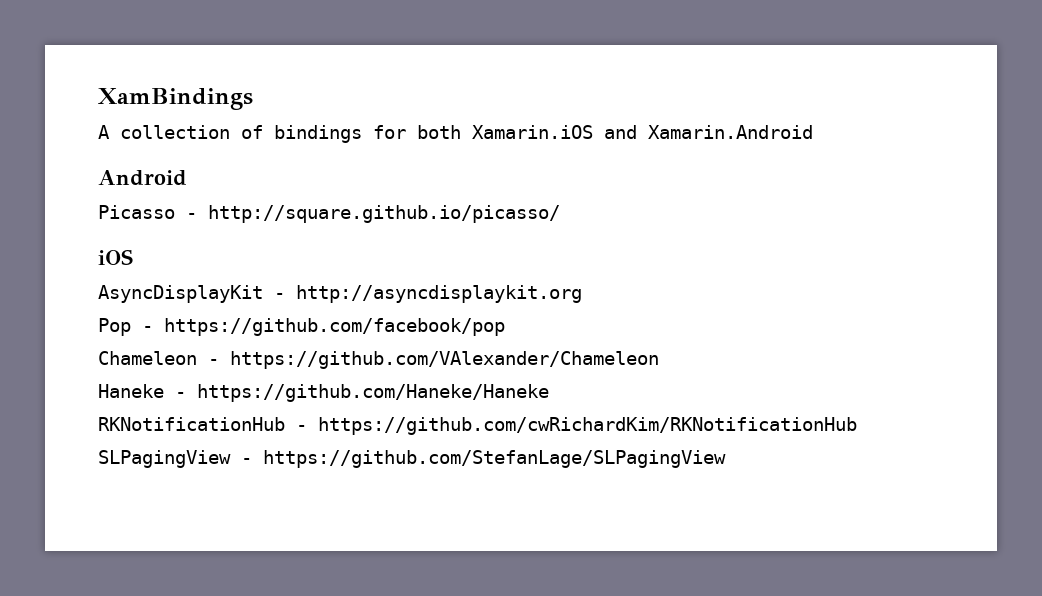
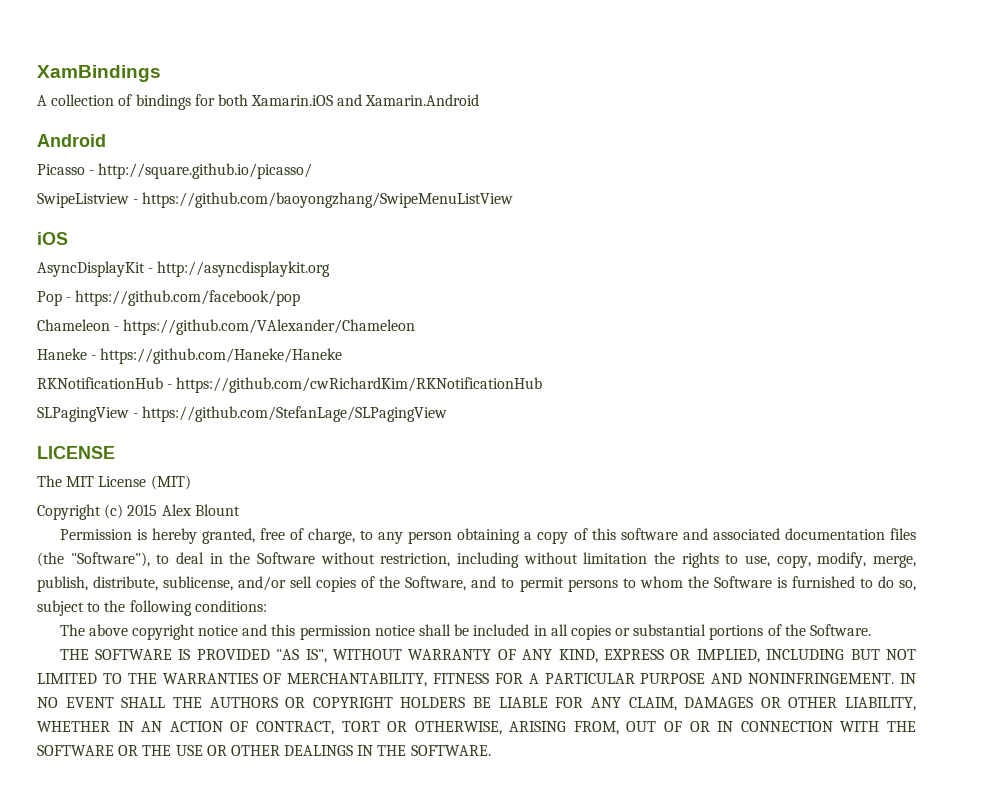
(560, 214) none -> [37,192,514,208] // SwipeListview - https://github.com/baoyongzhang/SwipeMenuListView
(726, 459) none -> [37,446,115,459] [37,475,191,490] [37,504,240,520] [59,528,917,544] [37,552,916,568] [37,576,916,592] [37,600,267,616] [59,624,872,640] [59,649,917,663] [37,673,916,687] [37,697,916,711] [37,721,917,735] [37,745,491,756] // LICENSE // The MIT License (MIT) // Copyright (c) 2015 Alex Blount // Permission is hereby granted, free of charge, to any person obtaining a copy of this software and associated documentation files (the "Software"), to deal in the Software without restriction, including without limitation the rights to use, copy, modify, merge, publish, distribute, sublicense, and/or sell copies of the Software, and to permit persons to whom the Software is furnished to do so, subject to the following conditions: // The above copyright notice and this permission notice shall be included in all copies or substantial portions of the Software. // THE SOFTWARE IS PROVIDED "AS IS", WITHOUT WARRANTY OF ANY KIND, EXPRESS OR IMPLIED, INCLUDING BUT NOT LIMITED TO THE WARRANTIES OF MERCHANTABILITY, FITNESS FOR A PARTICULAR PURPOSE AND NONINFRINGEMENT. IN NO EVENT SHALL THE AUTHORS OR COPYRIGHT HOLDERS BE LIABLE FOR ANY CLAIM, DAMAGES OR OTHER LIABILITY, WHETHER IN AN ACTION OF CONTRACT, TORT OR OTHERWISE, ARISING FROM, OUT OF OR IN CONNECTION WITH THE SOFTWARE OR THE USE OR OTHER DEALINGS IN THE SOFTWARE.

